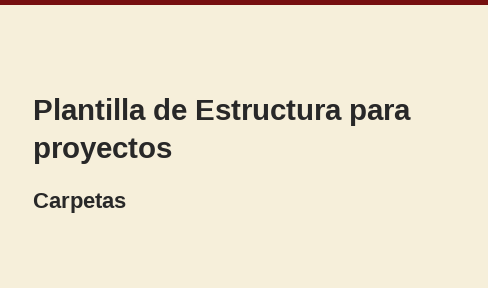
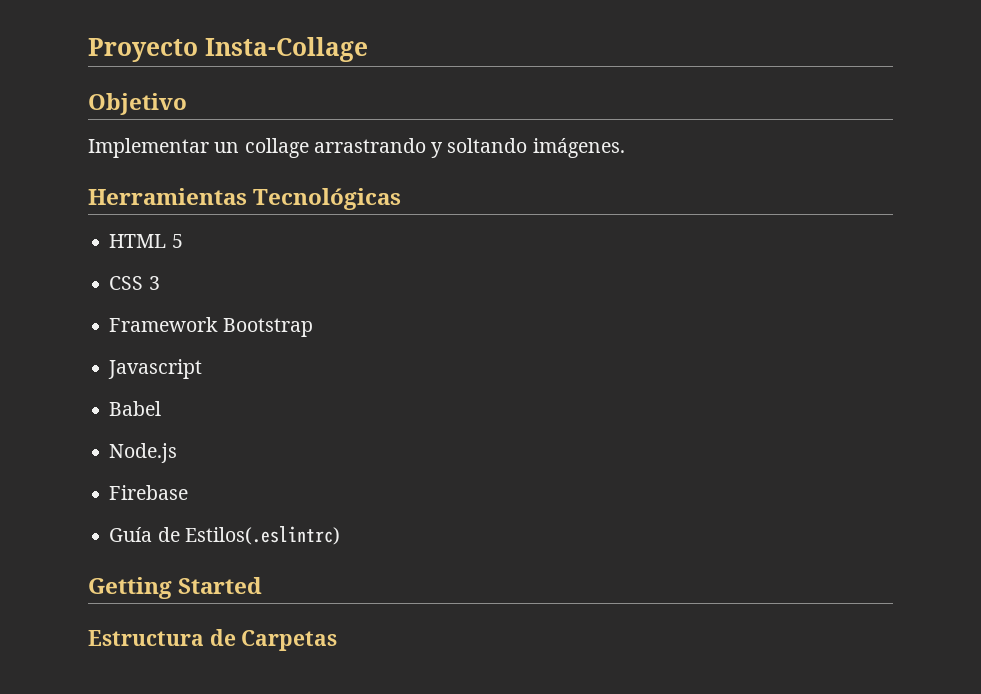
[33,98,411,126] [33,138,172,164] Plantilla de Estructura para proyectos // -> [88,37,368,62] [88,93,187,115] [88,138,625,158] [88,188,402,210] [109,234,183,248] [109,276,160,290] [109,317,313,337] [108,359,203,379] [109,401,162,416] [109,443,178,463] [109,485,189,500] [109,526,340,545] [88,577,263,599] [88,629,236,646] Proyecto Insta-Collage // Objetivo // Implementar un collage arrastrando y soltando imágenes. // Herramientas Tecnológicas // HTML 5 // CSS 3 // Framework Bootstrap // Javascript // Babel // Node.js // Firebase // Guía de Estilos(.eslintrc) // Getting Started // Estructura de

